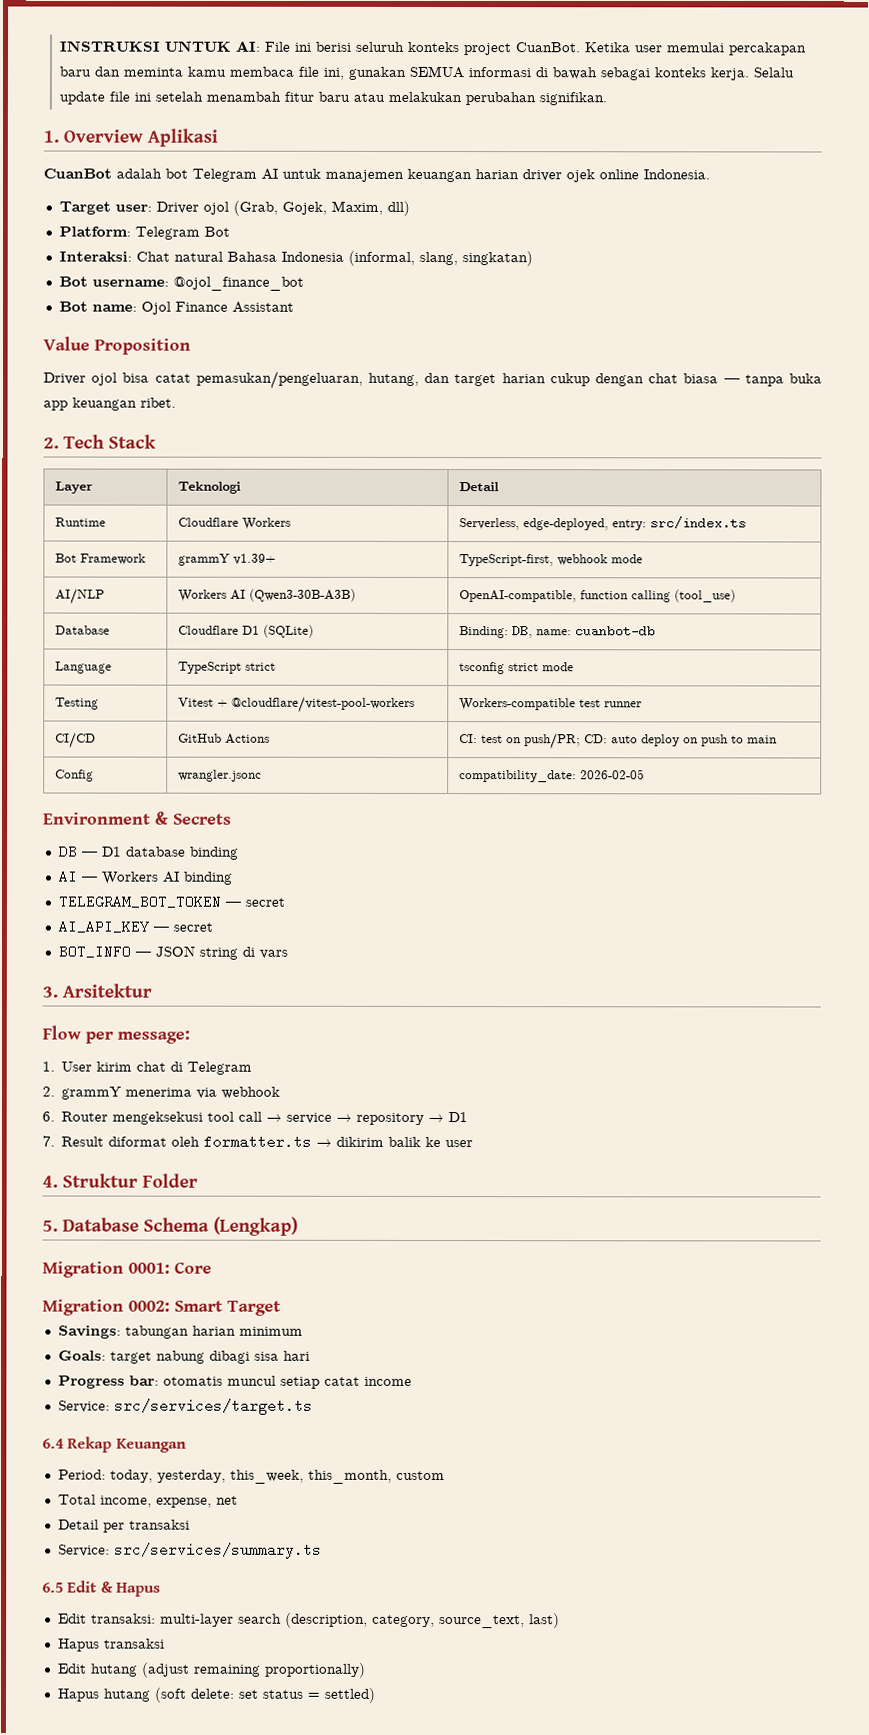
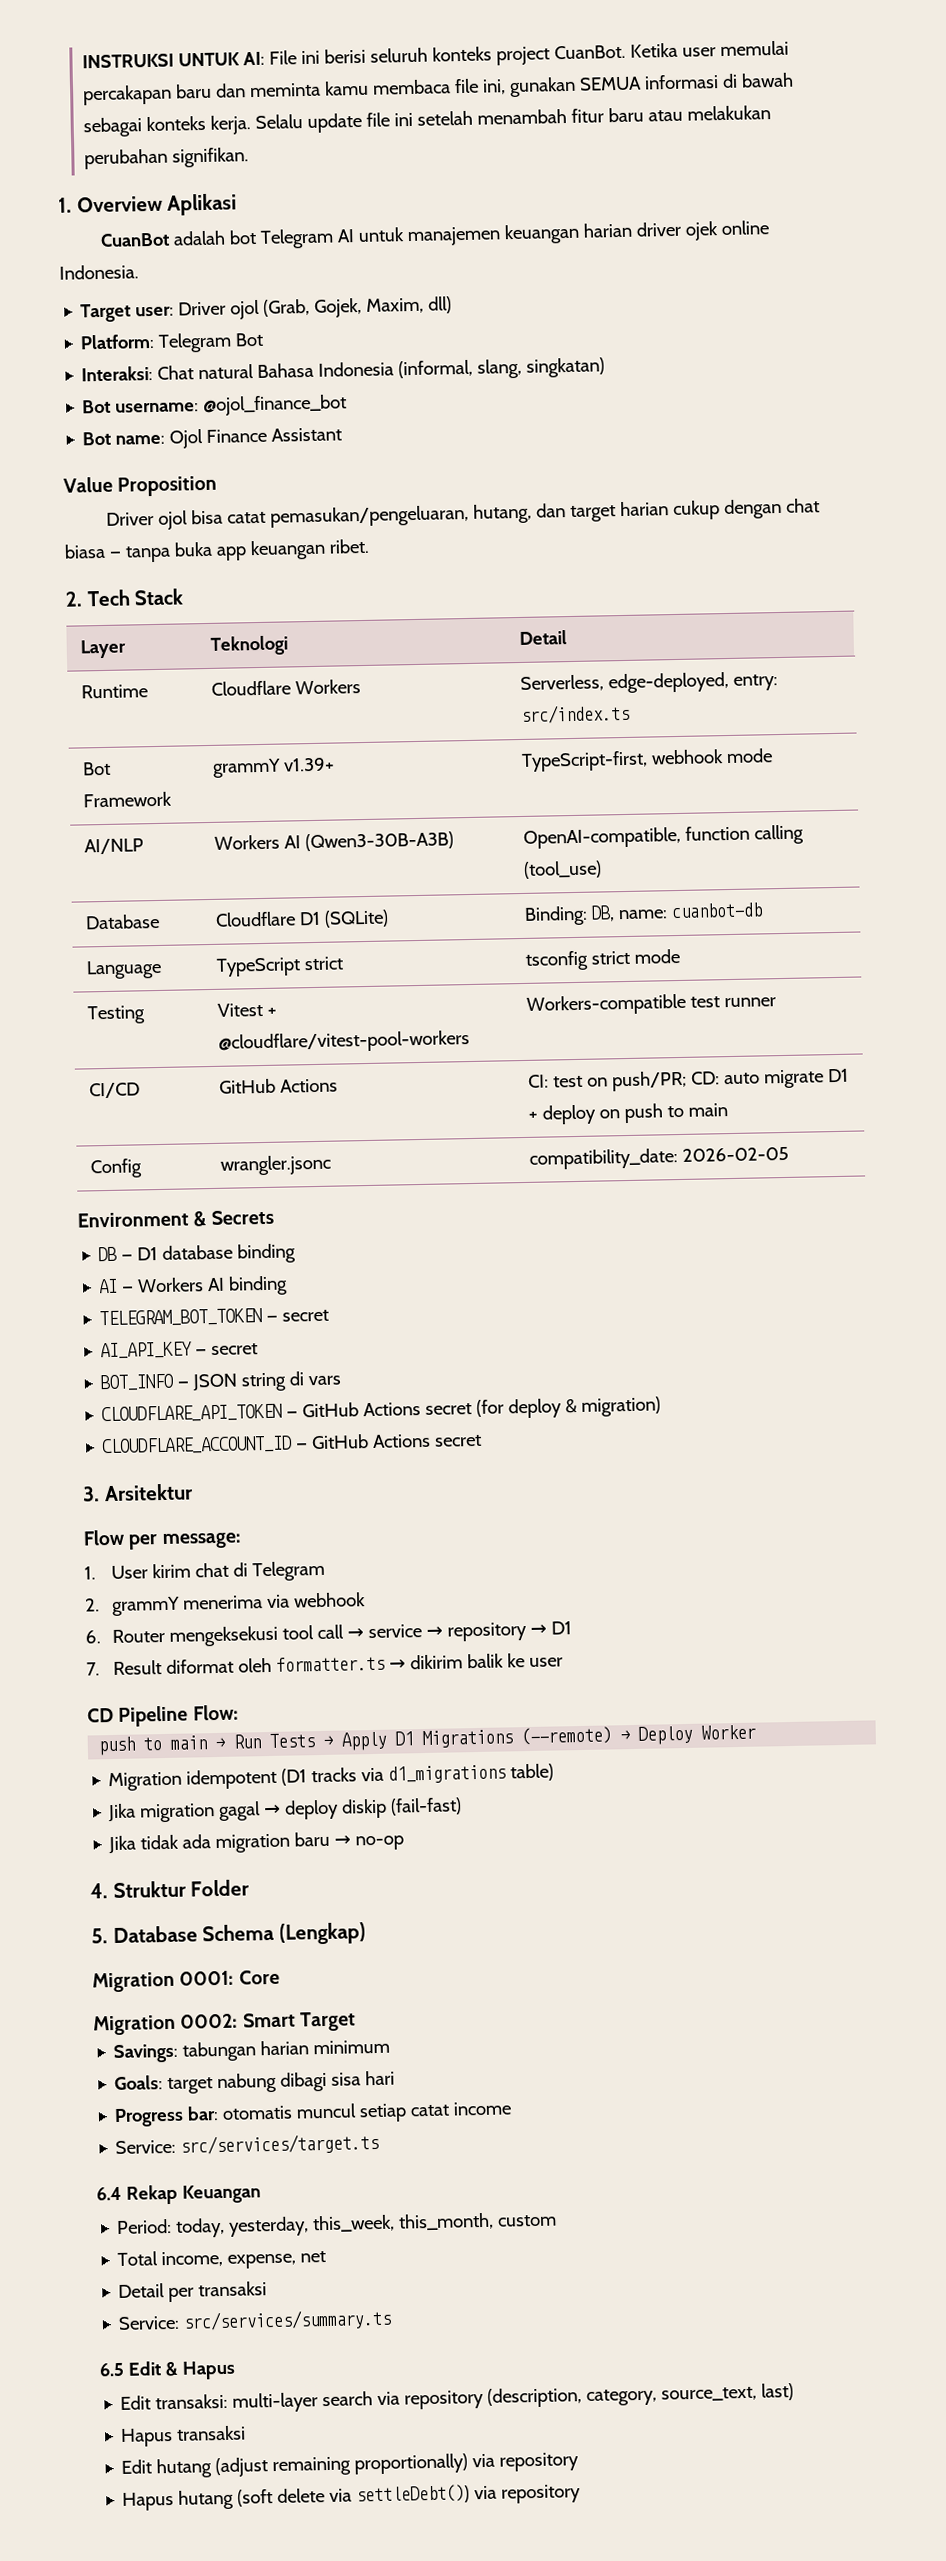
(638, 739) none -> [764,1068,850,1089] [528,1111,539,1120] migrate D1 +
(288, 954) none -> [101,1396,662,1424] [101,1433,483,1456] // CLOUDFLARE_API_TOKEN — GitHub Actions secret (for deploy & migration) // CLOUDFLARE_ACCOUNT_ID — GitHub Actions secret
(474, 1144) none -> [87,1704,239,1727] [98,1724,757,1756] [108,1763,555,1792] [107,1797,463,1823] [108,1831,405,1855] // CD Pipeline Flow: // push to main → Run Tests → Apply D1 Migrations (--remote) → Deploy Worker // Migration idempotent (D1 tracks via d1_migrations table) // Jika migration gagal → deploy diskip (fail-fast) // Jika tidak ada migration baru → no-op
(282, 1618) none -> [377,2389,485,2410] via repository
(366, 1670) none -> [472,2452,580,2472] via repository
[189,1687,375,1703] delete: set status = settled) -> [277,2484,582,2505] delete via settleDebt()) via repository

